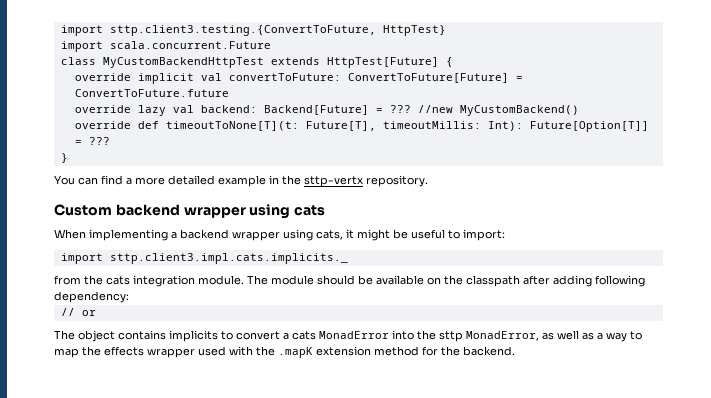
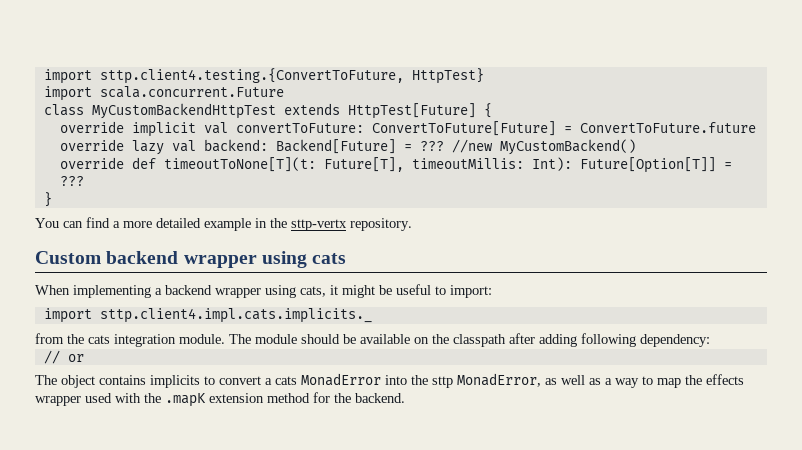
[60,25,376,36] import sttp.client3.testing.{ConvertToFuture, -> [43,68,404,84] import sttp.client4.testing.{ConvertToFuture,
[109,253,348,264] sttp.client3.impl.cats.implicits._ -> [99,308,372,323] sttp.client4.impl.cats.implicits._

